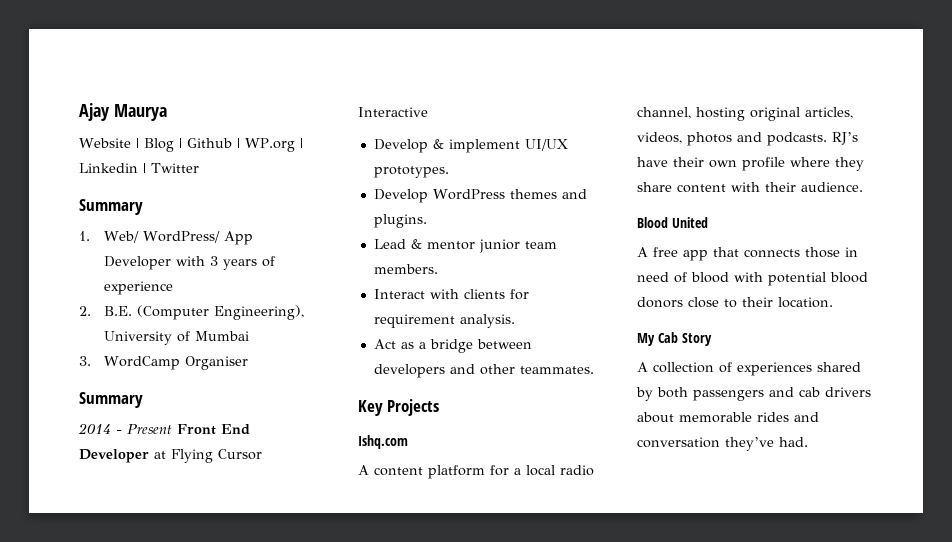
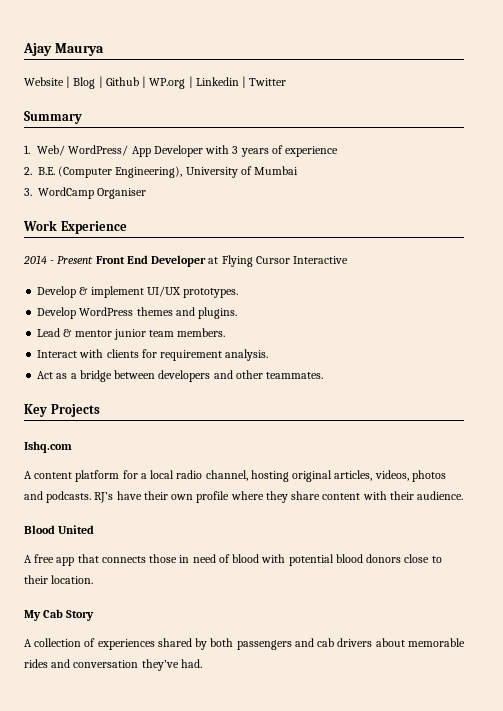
[79,392,143,408] Summary -> [23,220,127,234] Work Experience

